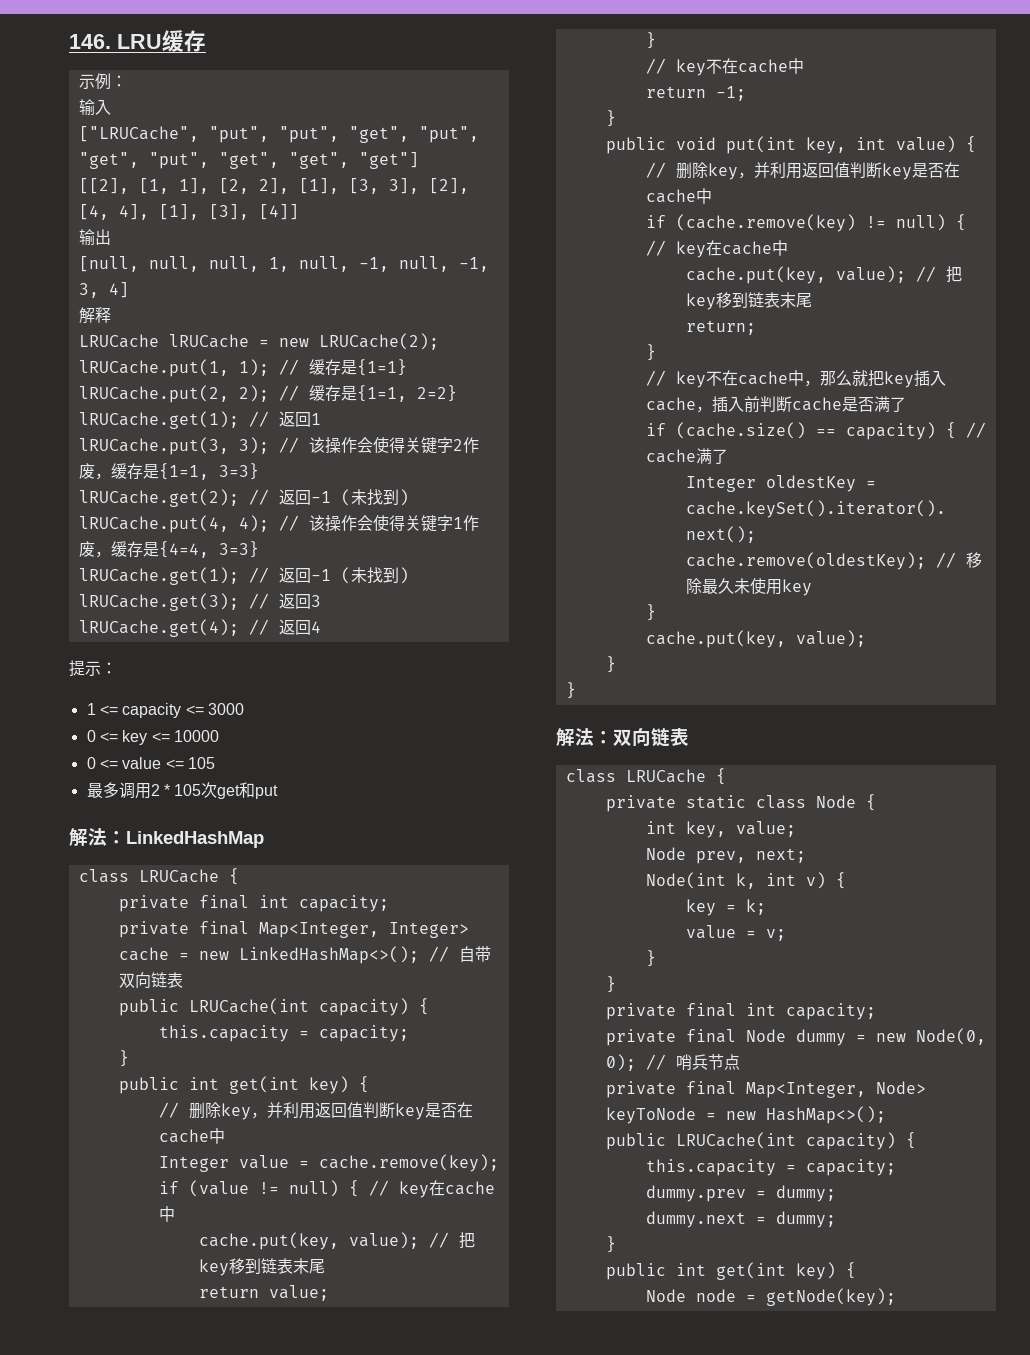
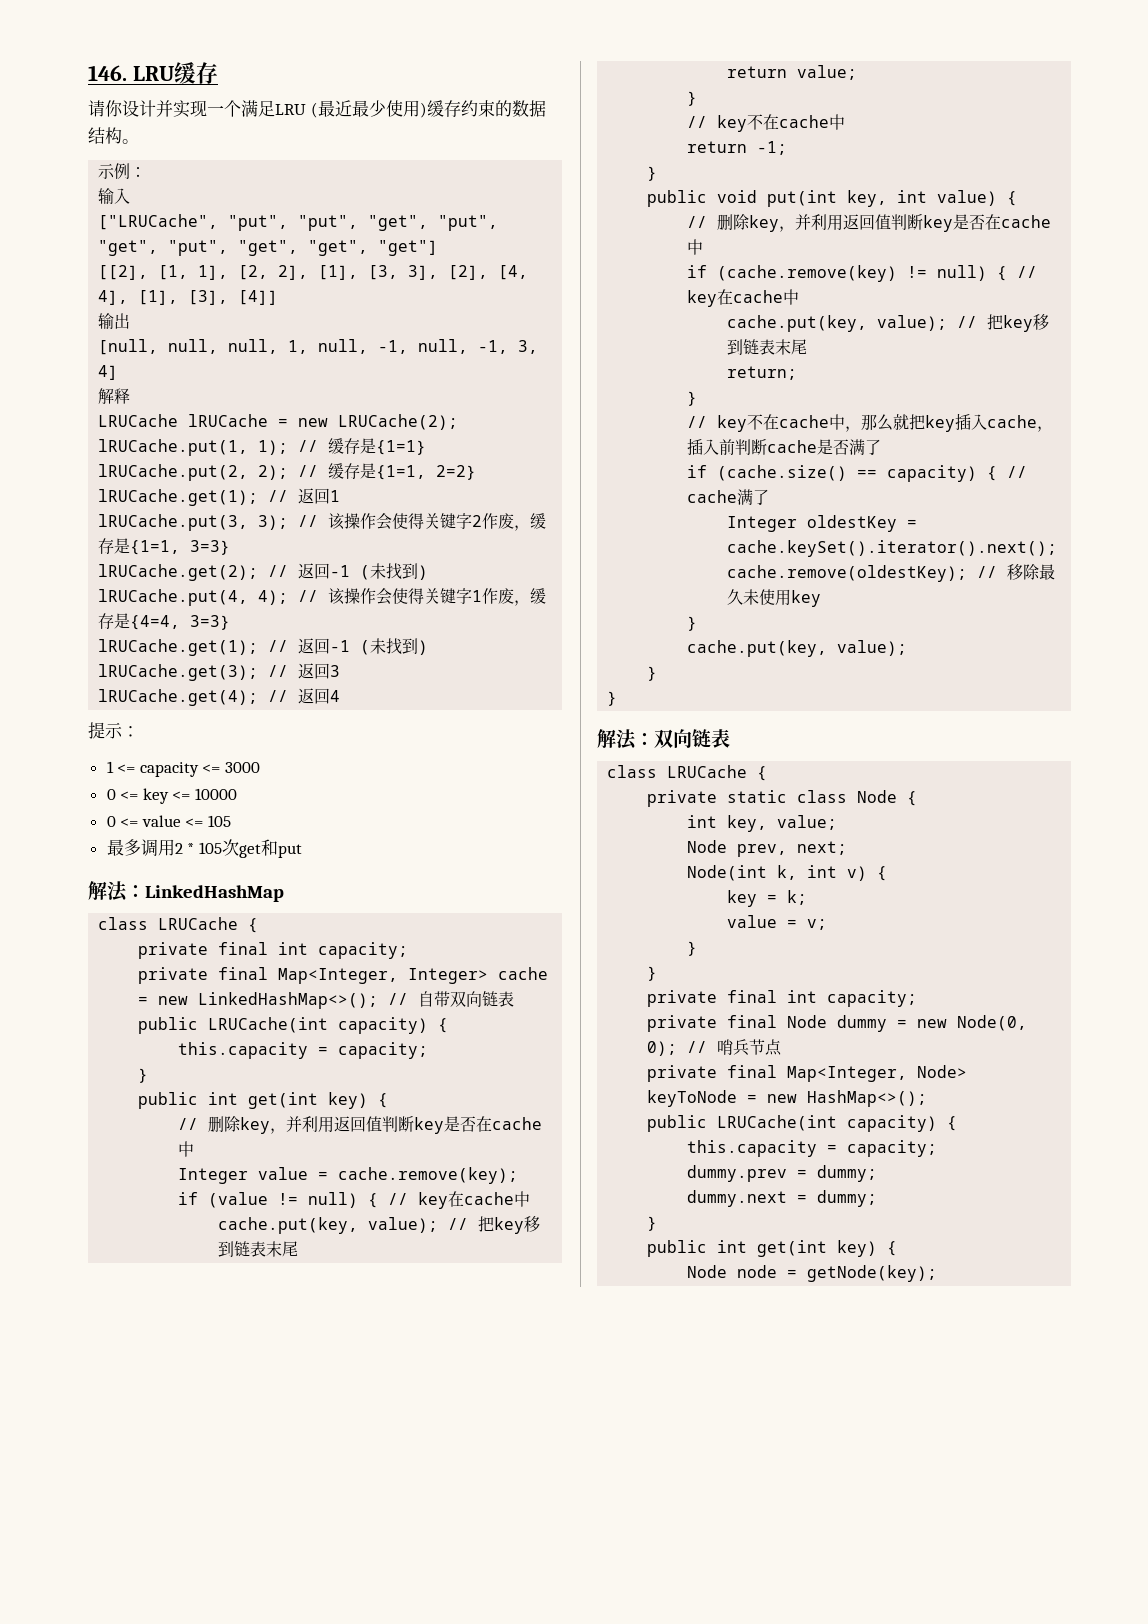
(206, 41) none -> [88,100,546,118] [88,127,139,144] // 请你设计并实现一个满足LRU (最近最少使用)缓存约束的数据结构。

